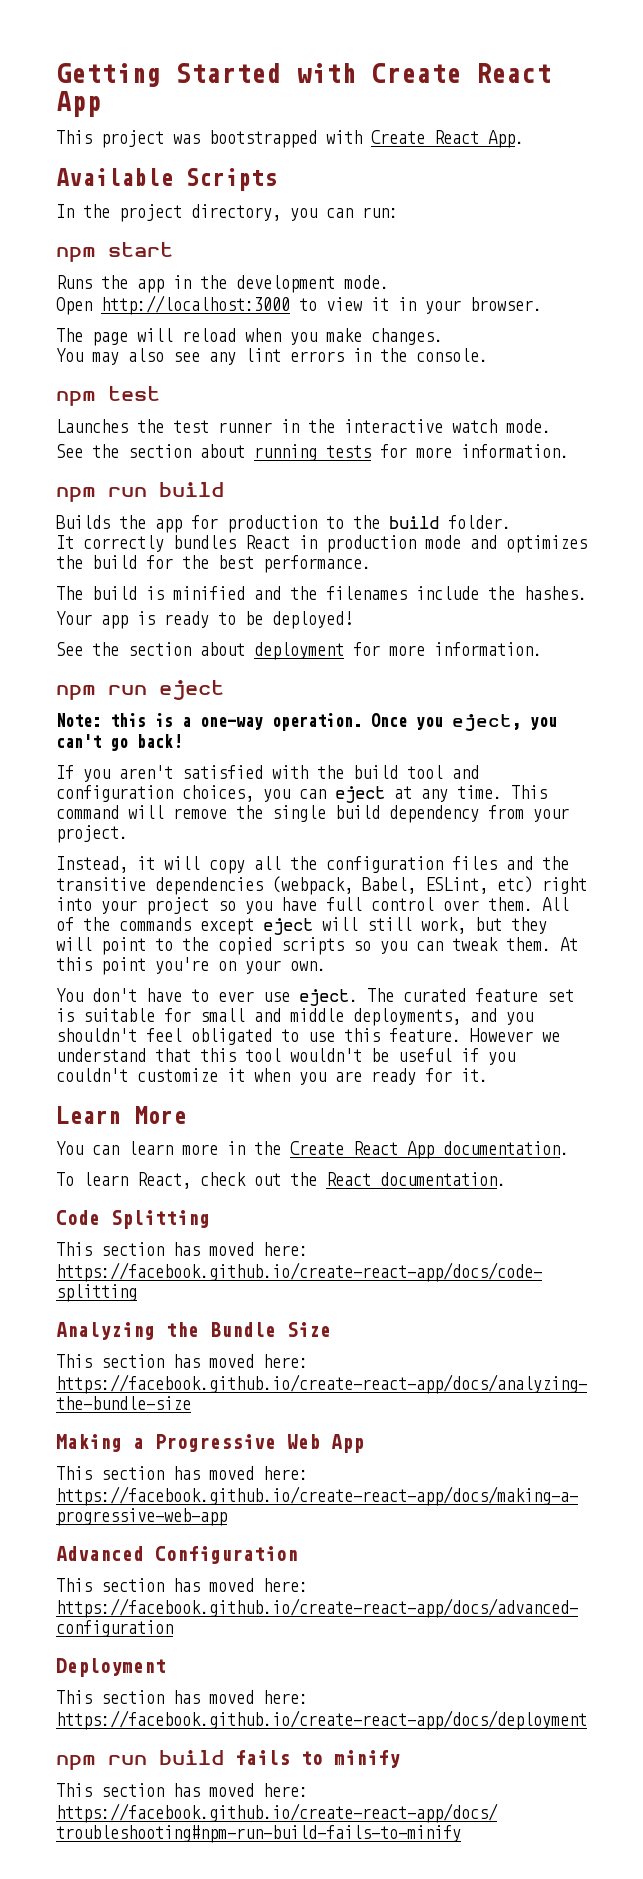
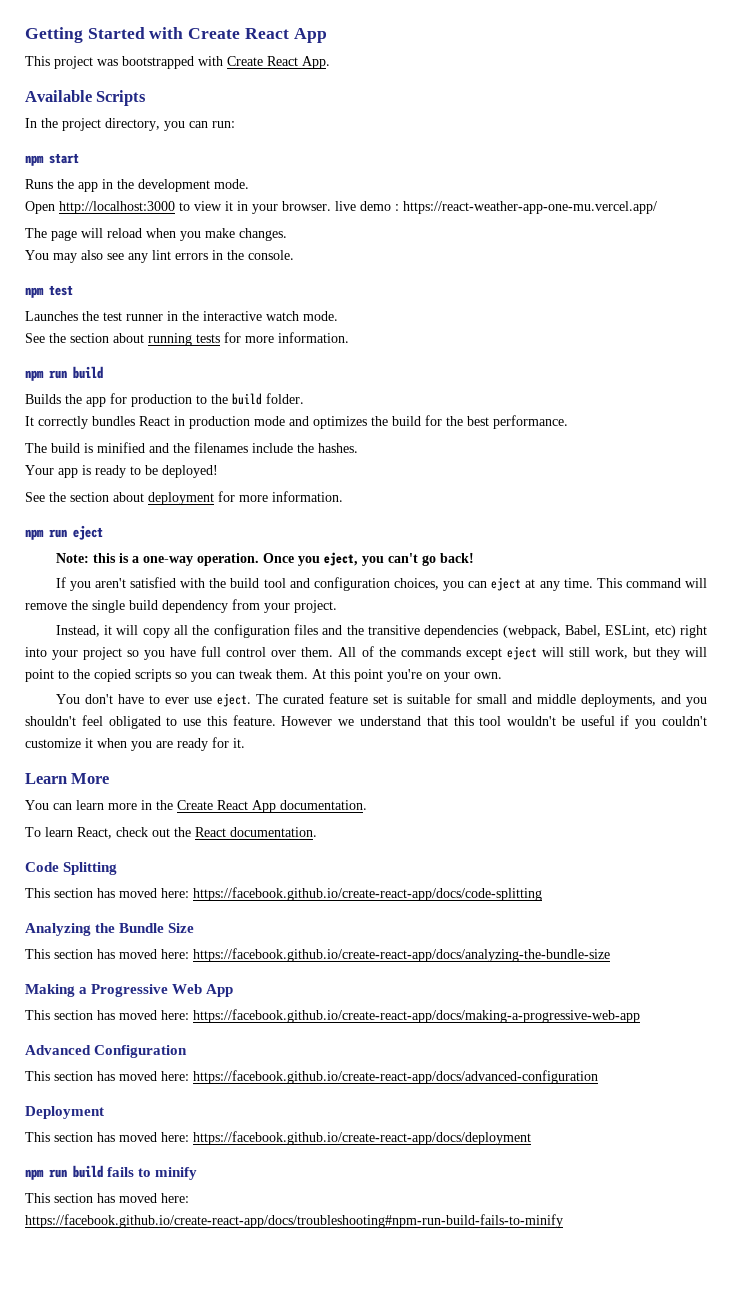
(542, 304) none -> [335,201,657,214] live demo : https://react-weather-app-one-mu.vercel.app/

